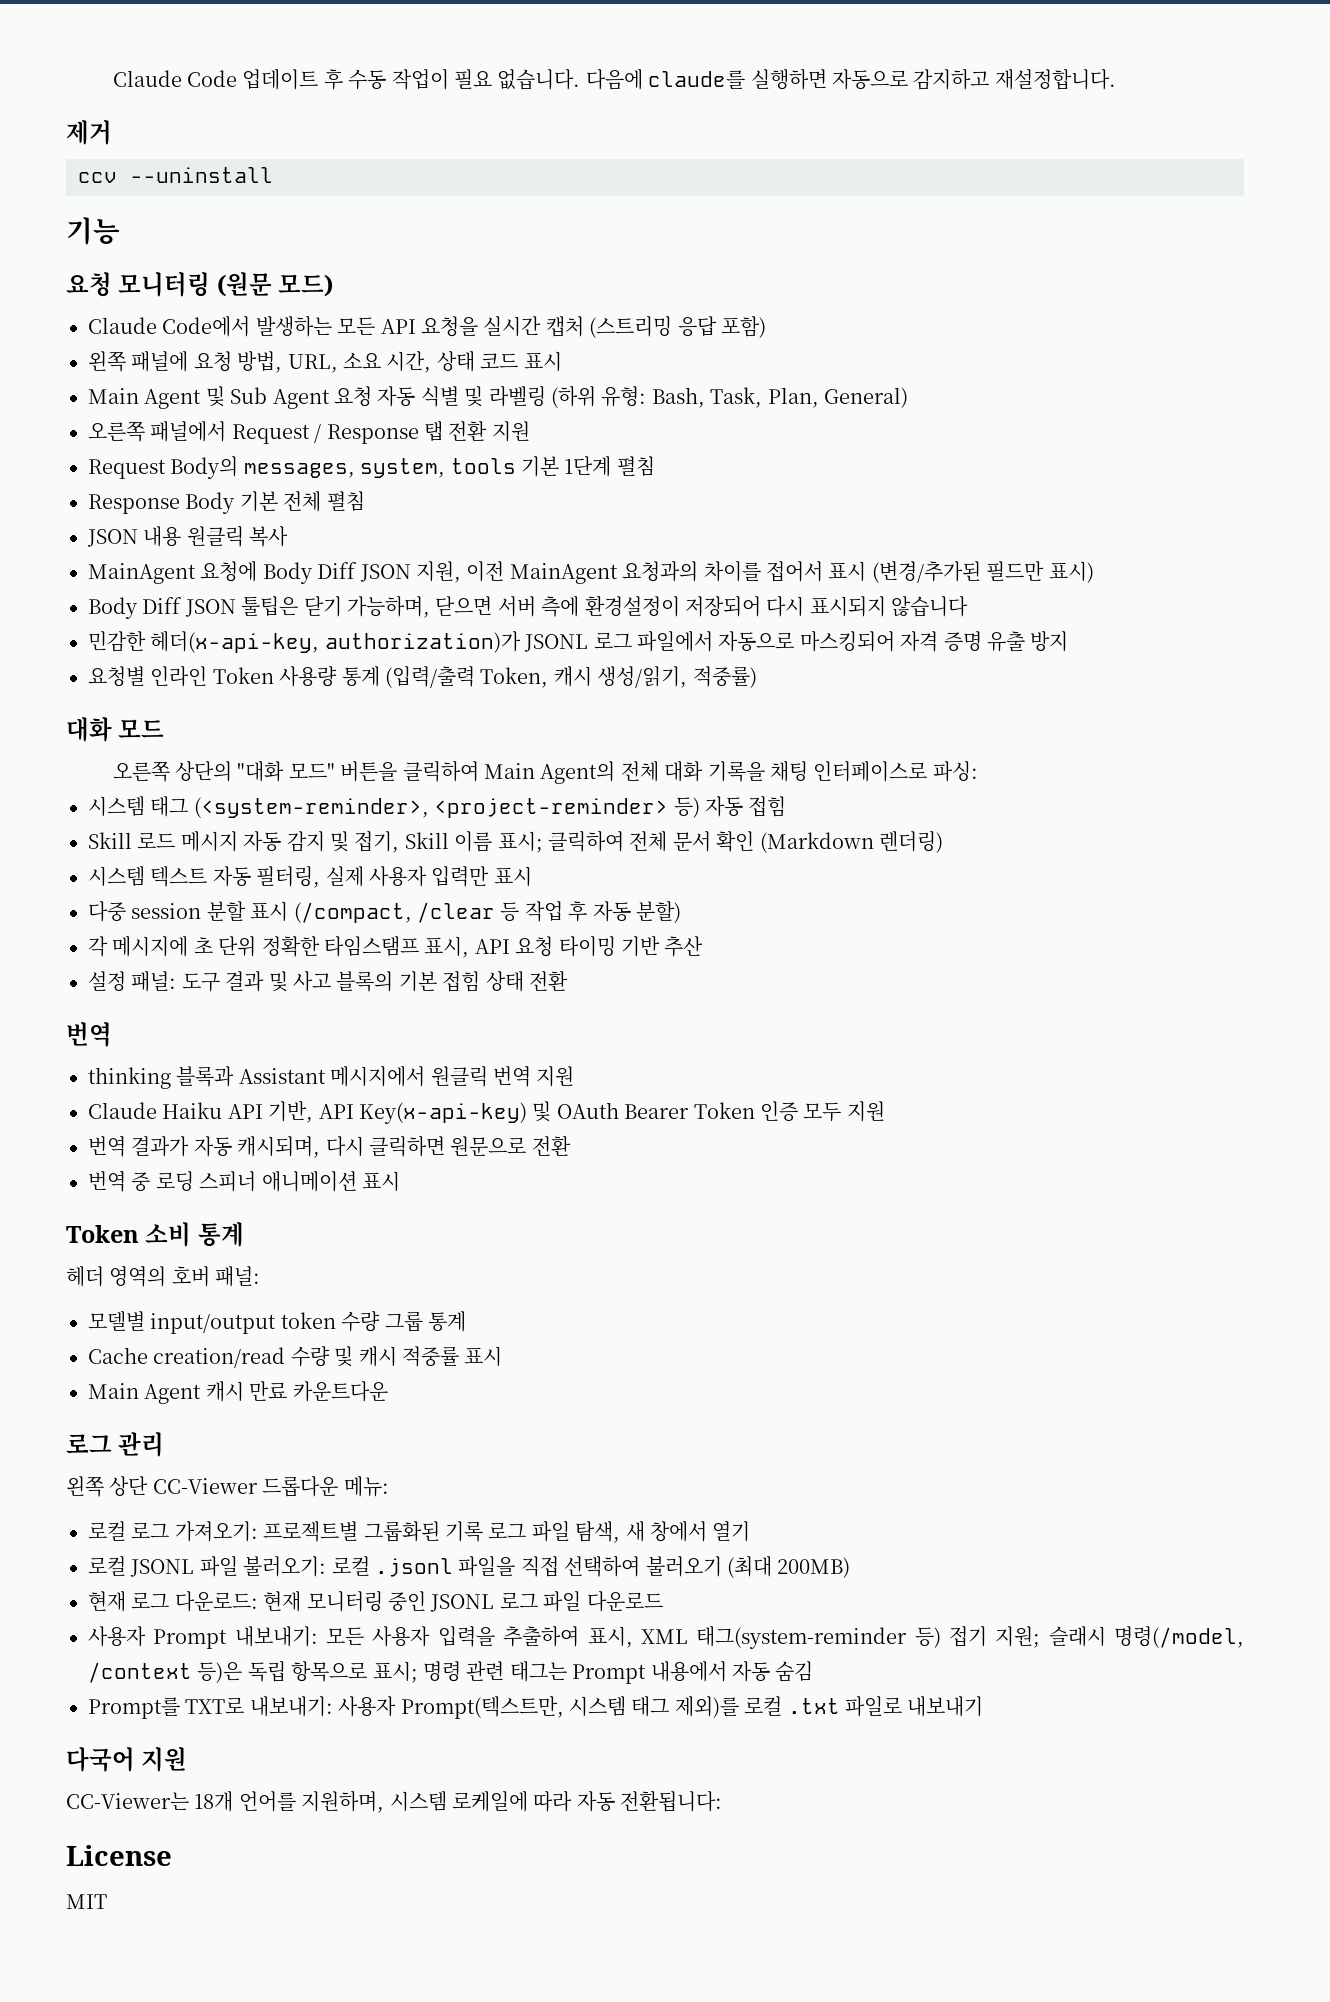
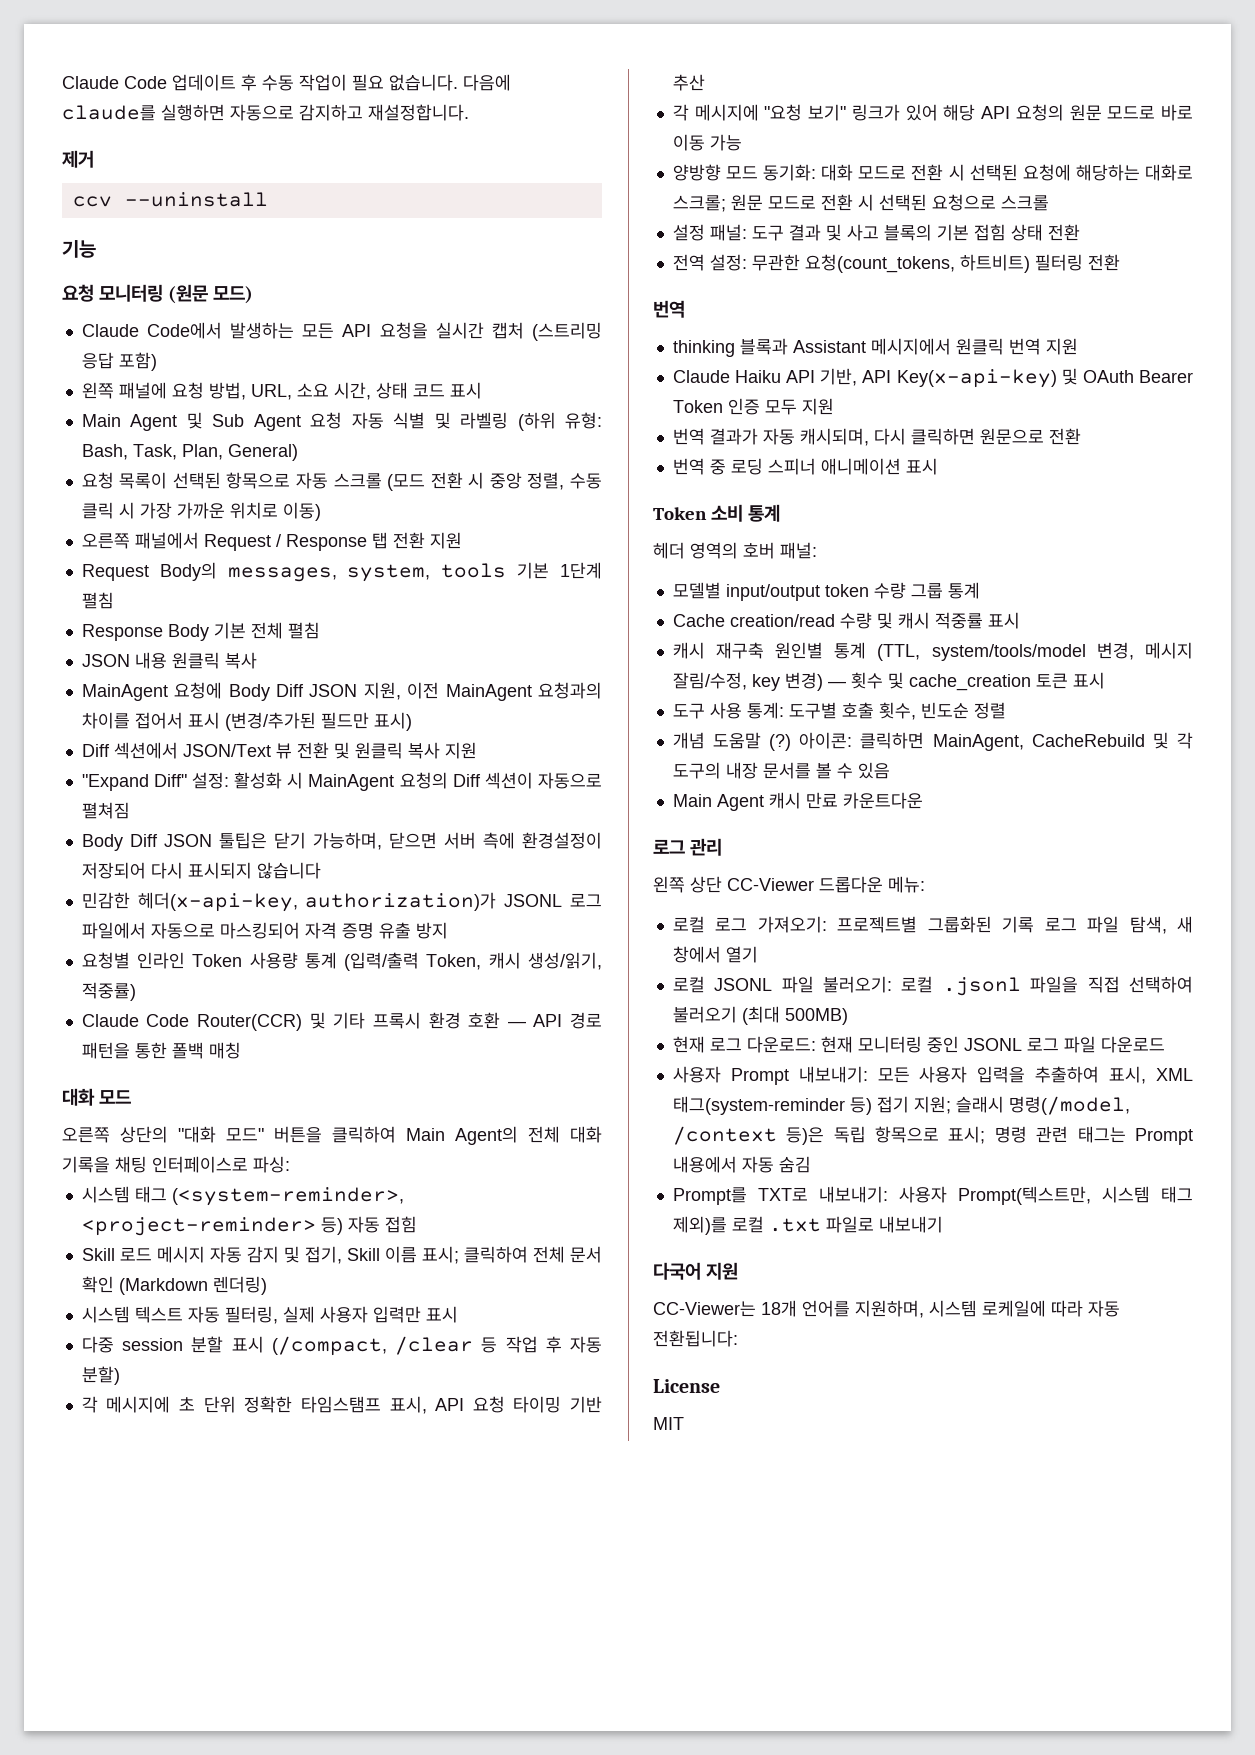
(908, 397) none -> [81,472,602,491] [81,502,321,521] // 요청 목록이 선택된 항목으로 자동 스크롤 (모드 전환 시 중앙 정렬, 수동 클릭 시 가장 가까운 위치로 이동)
(1094, 572) none -> [81,742,477,759] [81,772,602,791] [81,802,130,819] // Diff 섹션에서 JSON/Text 뷰 전환 및 원클릭 복사 지원 // "Expand Diff" 설정: 활성화 시 MainAgent 요청의 Diff 섹션이 자동으로 펼쳐짐
(757, 677) none -> [81,1012,602,1031] [81,1042,241,1059] // Claude Code Router(CCR) 및 기타 프록시 환경 호환 — API 경로 패턴을 통한 폴백 매칭
(704, 946) none -> [672,104,1193,121] [672,134,742,151] [672,164,1193,181] [672,194,1049,212] // 각 메시지에 "요청 보기" 링크가 있어 해당 API 요청의 원문 모드로 바로 이동 가능 // 양방향 모드 동기화: 대화 모드로 전환 시 선택된 요청에 해당하는 대화로 스크롤; 원문 모드로 전환 시 선택된 요청으로 스크롤
(568, 981) none -> [672,254,1120,273] // 전역 설정: 무관한 요청(count_tokens, 하트비트) 필터링 전환
(503, 1356) none -> [672,642,1193,661] [672,672,1105,691] [672,702,1006,720] [672,732,1193,751] [672,762,890,779] // 캐시 재구축 원인별 통계 (TTL, system/tools/model 변경, 메시지 잘림/수정, key 변경) — 횟수 및 cache_creation 토큰 표시 // 도구 사용 통계: 도구별 호출 횟수, 빈도순 정렬 // 개념 도움말 (?) 아이콘: 클릭하면 MainAgent, CacheRebuild 및 각 도구의 내장 문서를 볼 수 있음
[777,1557,851,1578] 200MB) -> [784,1008,848,1025] 500MB)

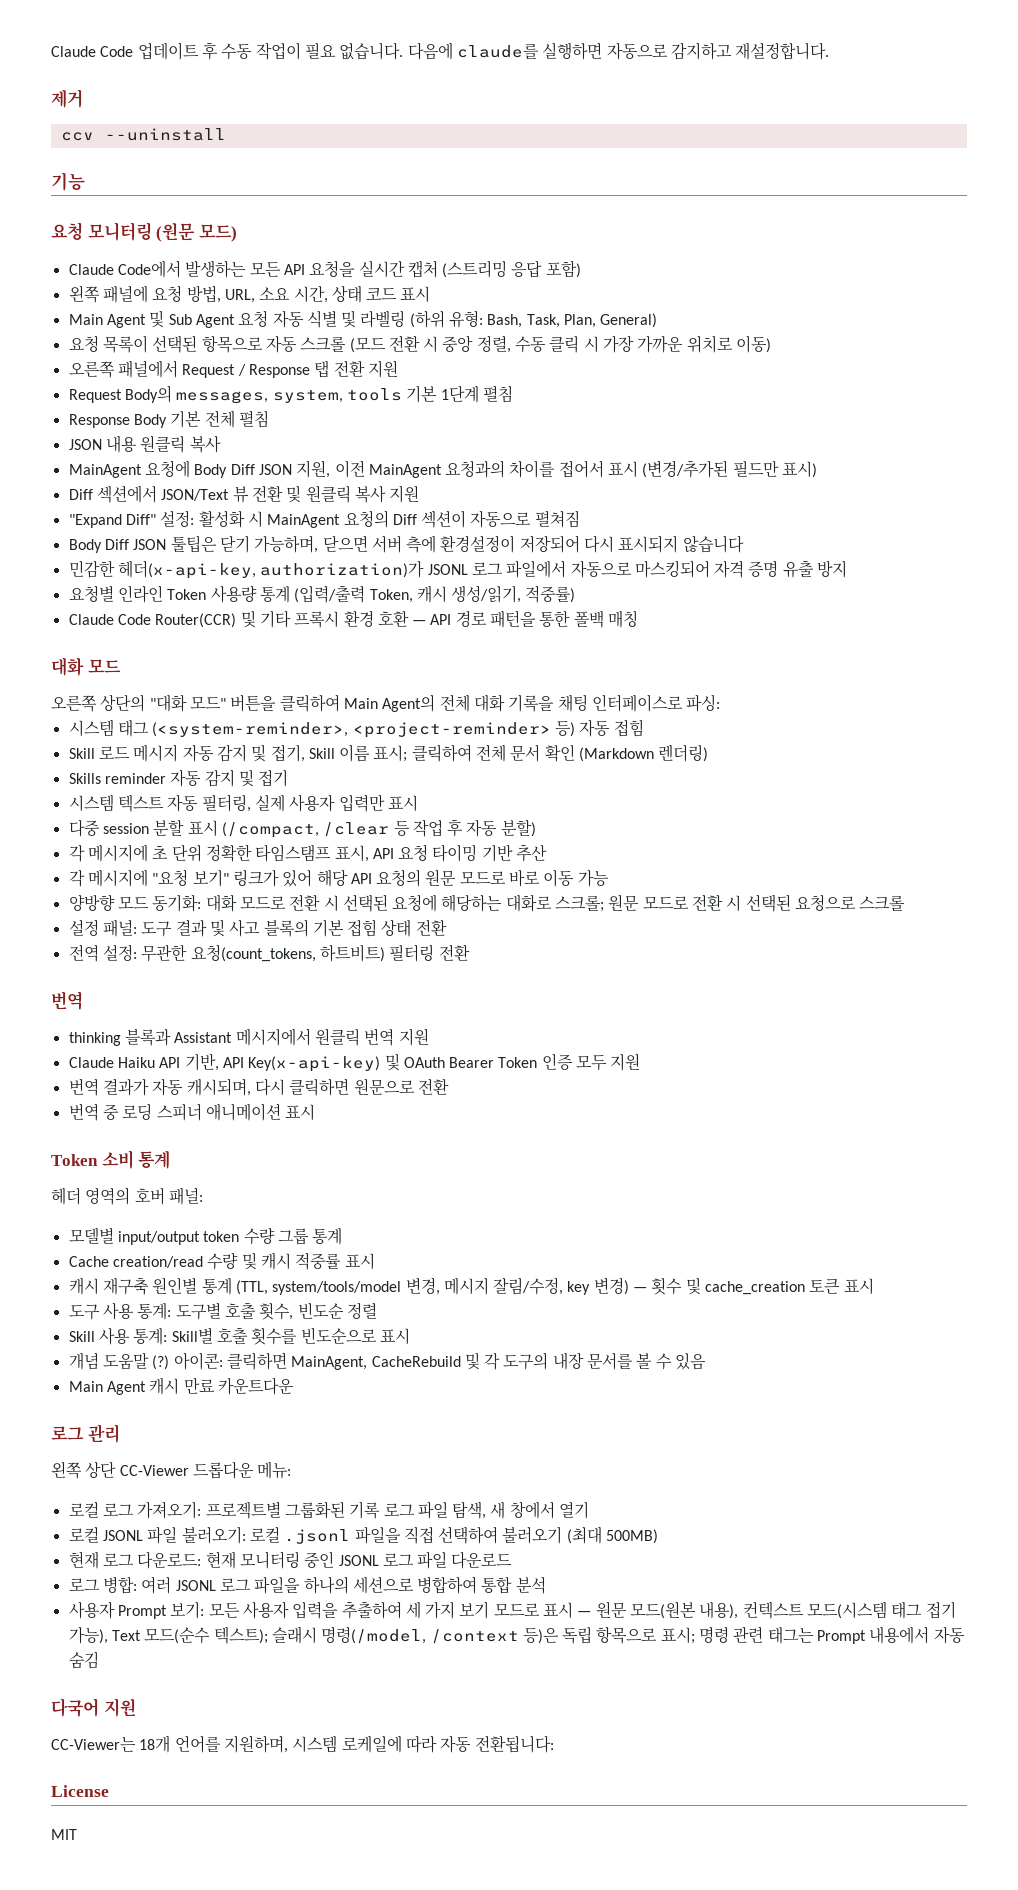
(267, 1285) none -> [68,769,289,787] // Skills reminder 자동 감지 및 접기
(1006, 710) none -> [68,1327,410,1345] // Skill 사용 통계: Skill별 호출 횟수를 빈도순으로 표시
(1165, 1044) none -> [68,1576,546,1594] // 로그 병합: 여러 JSONL 로그 파일을 하나의 세션으로 병합하여 통합 분석
[798,1066,868,1083] 내보내기: -> [170,1601,205,1619] 보기:
[1109,1066,1193,1084] [672,1096,951,1115] 표시, XML 태그(system-reminder 등) 접기 지원; -> [405,1601,956,1619] [68,1626,268,1644] 세 가지 보기 모드로 표시 — 원문 모드(원본 내용), 컨텍스트 모드(시스템 태그 접기 가능), Text 모드(순수 텍스트);
[672,1186,1193,1205] [672,1216,943,1235] // Prompt를 TXT로 내보내기: 사용자 Prompt(텍스트만, 시스템 태그 제외)를 로컬 .txt 파일로 내보내기 -> (99, 1660) none

